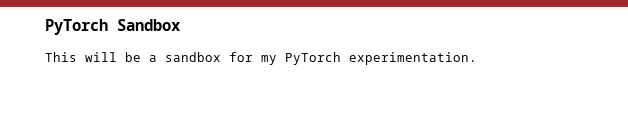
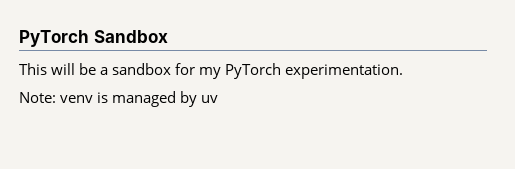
(477, 58) none -> [19,91,219,107] // Note: venv is managed by uv

